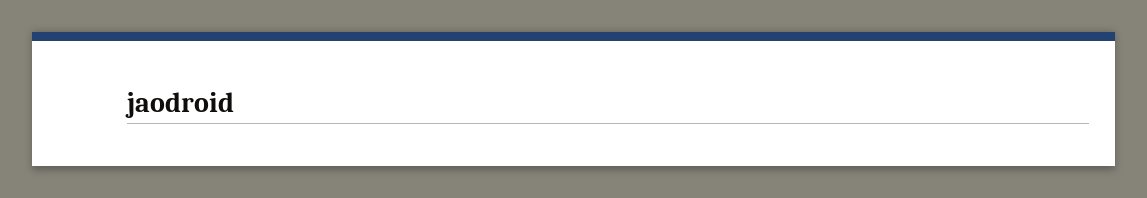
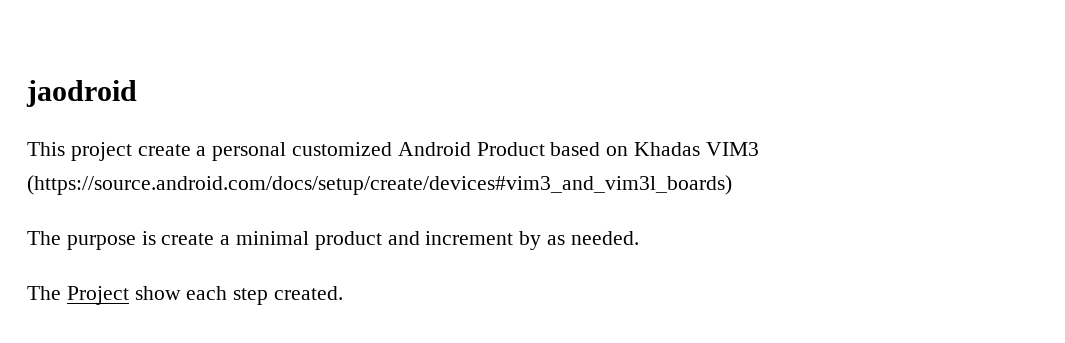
(234, 105) none -> [27,142,759,161] [27,175,732,195] [27,231,639,250] [27,286,344,305] // This project create a personal customized Android Product based on Khadas VIM3 (https://source.android.com/docs/setup/create/devices#vim3_and_vim3l_boards) // The purpose is create a minimal product and increment by as needed. // The Project show each step created.

